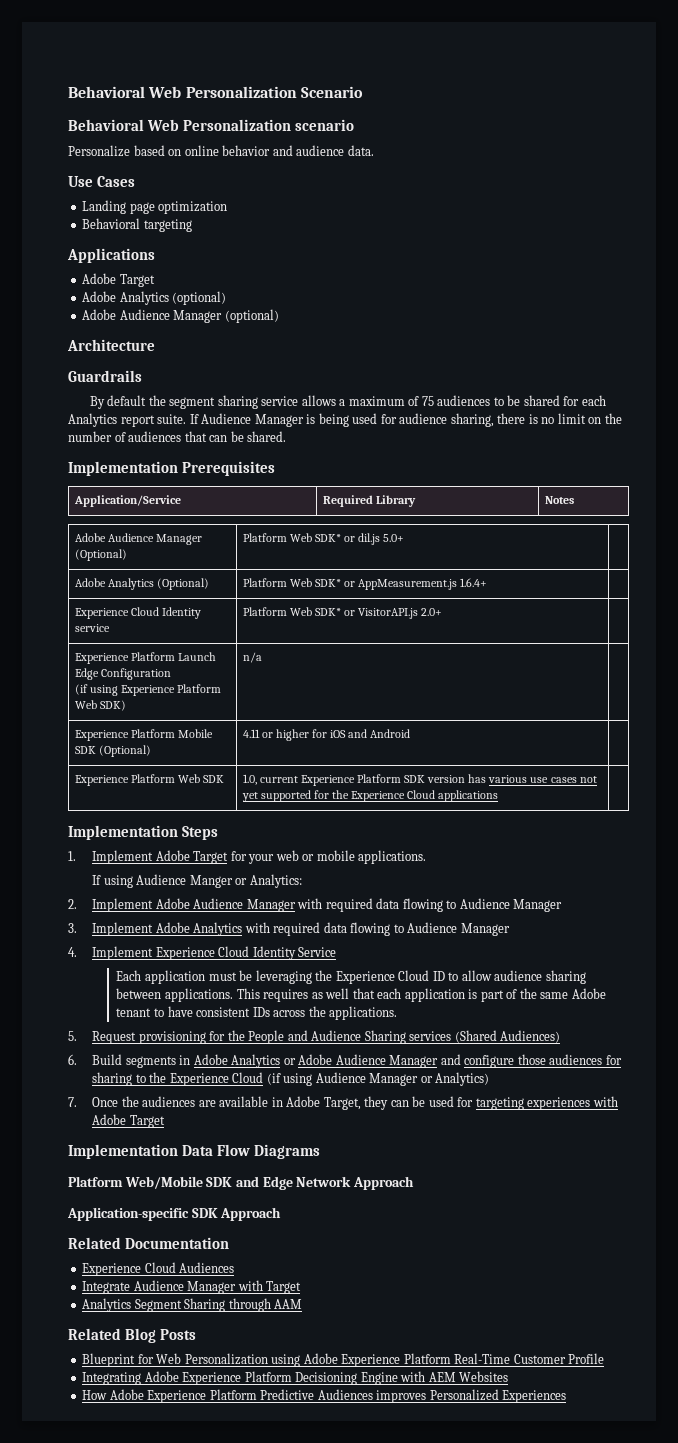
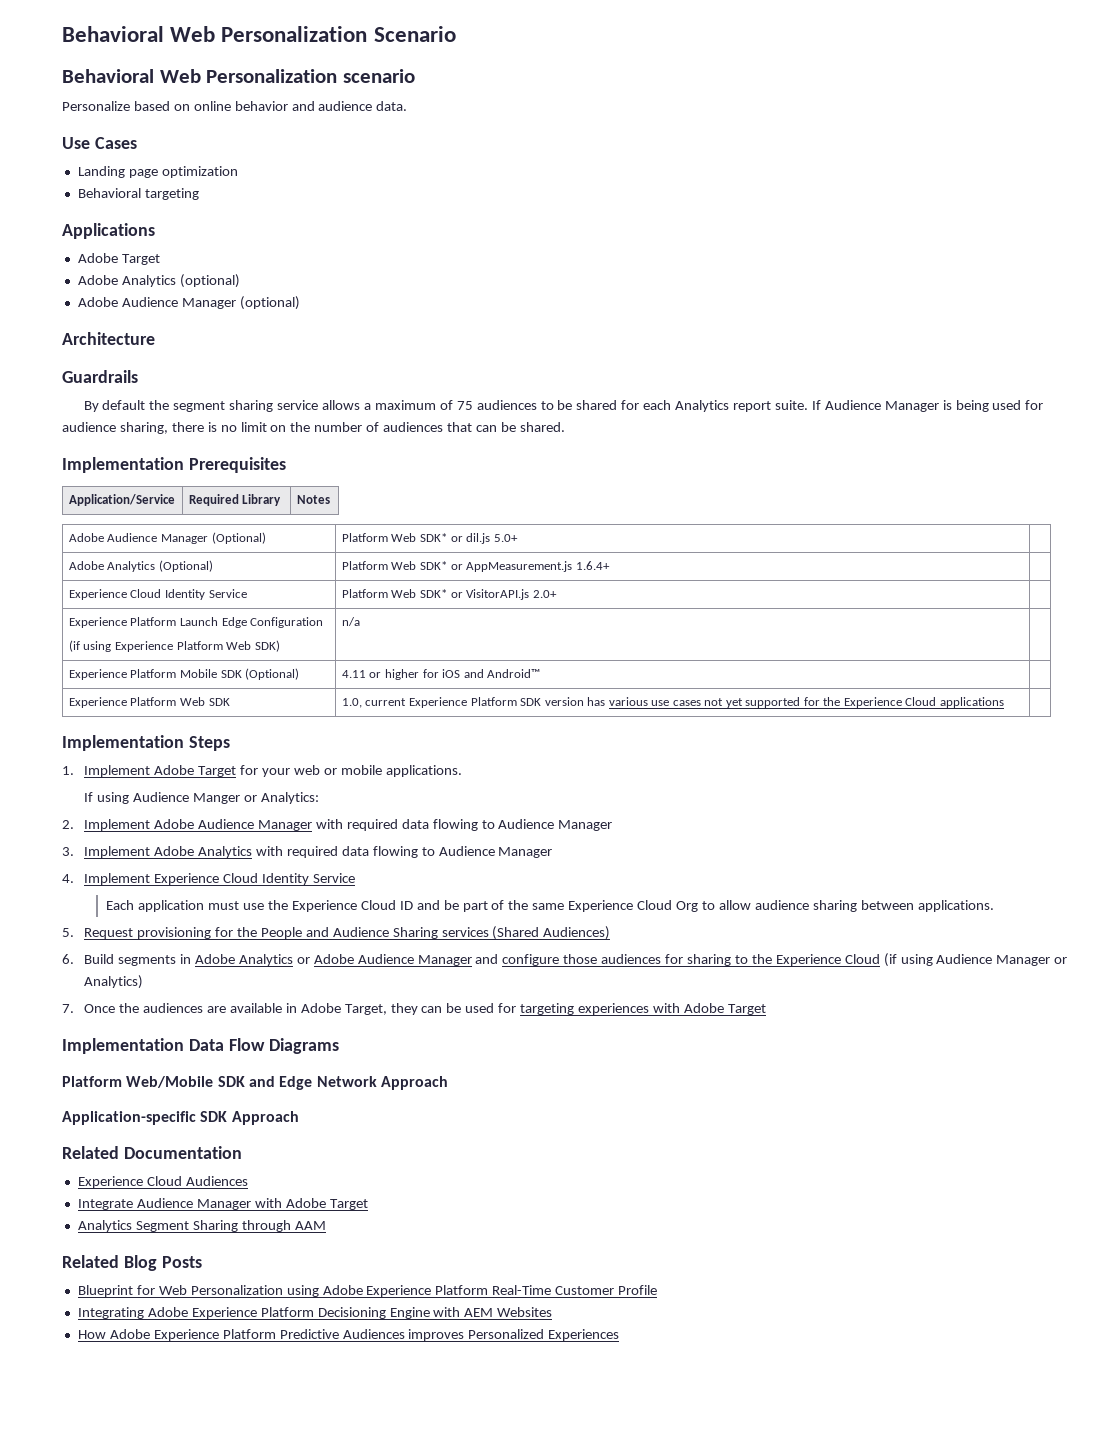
[74,624,110,632] service -> [208,589,247,598] Service
[370,729,411,738] Android -> [487,669,541,678] Android™
[239,970,312,984] be leveraging -> [243,903,265,910] use
(445, 976) none -> [416,900,699,912] and be part of the same Experience Cloud Org
[236,988,606,1002] [116,1006,398,1020] This requires as well that each application is part of the same Adobe tenant to have consistent IDs across the applications. -> (994, 906) none
(263, 1285) none -> [285,1198,326,1208] Adobe

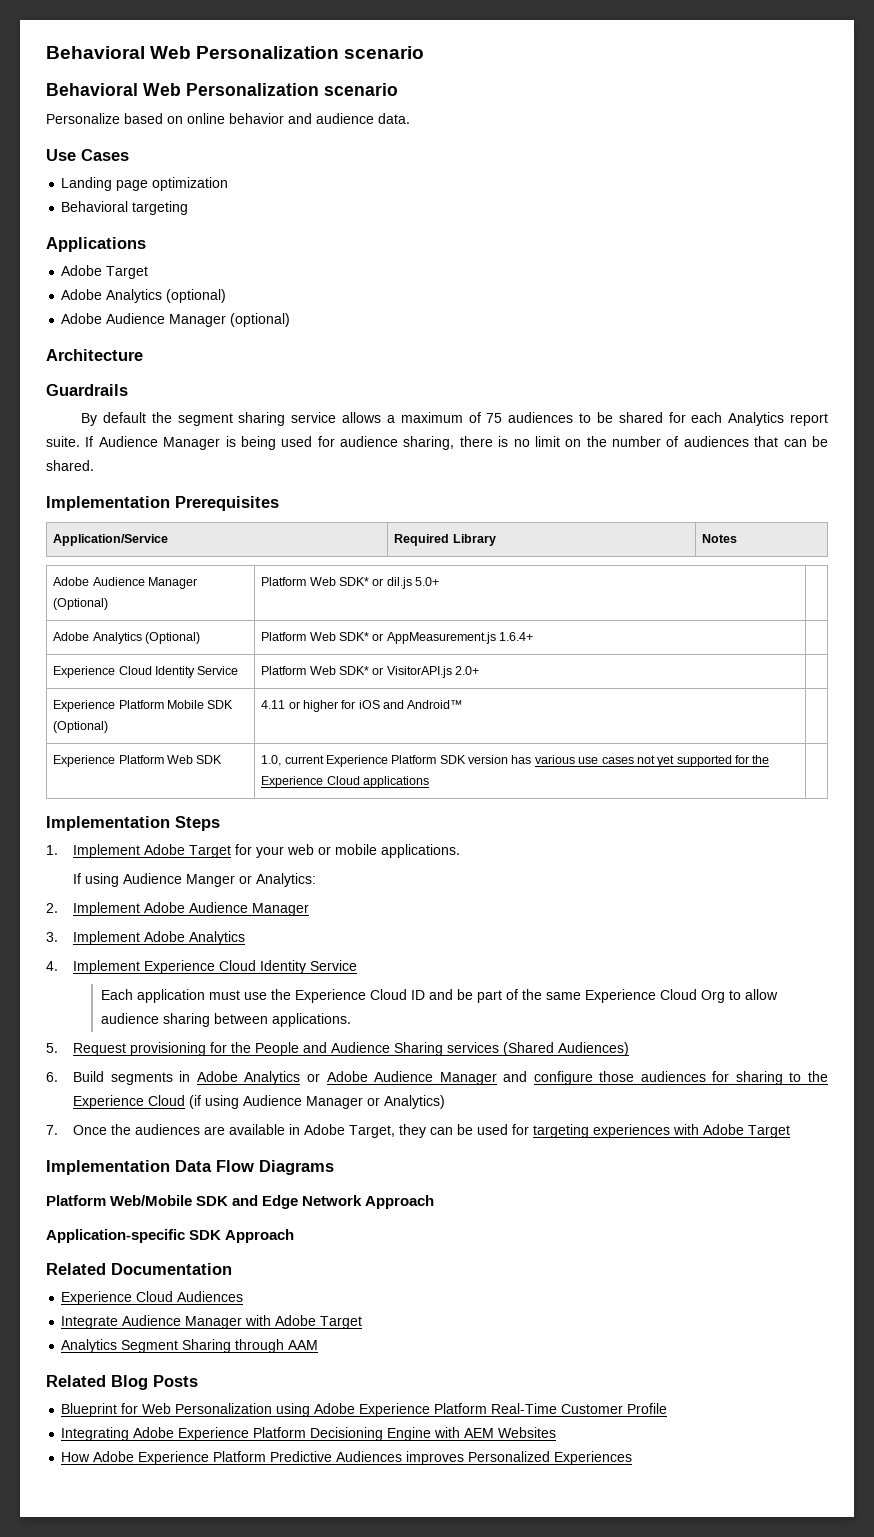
[62,26,456,42] Behavioral Web Personalization Scenario -> [46,46,425,59] Behavioral Web Personalization scenario
[68,617,324,628] [68,640,280,652] [341,617,360,626] // Experience Platform Launch Edge Configuration // (if using Experience Platform Web SDK) | n/a | -> (480, 670) none
[315,819,613,831] [62,846,553,858] with required data flowing to Audience Manager // 3. Implement Adobe Analytics with required data flowing to Audience Manager -> [46,931,246,945] // 3. Implement Adobe Analytics

